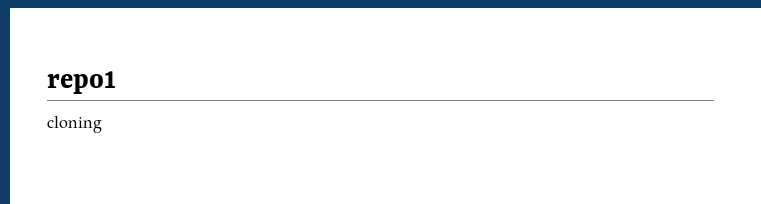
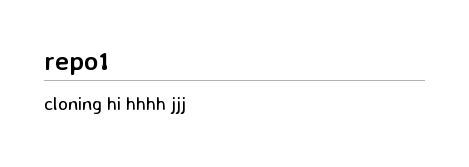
(102, 124) none -> [107,96,187,114] hi hhhh jjj

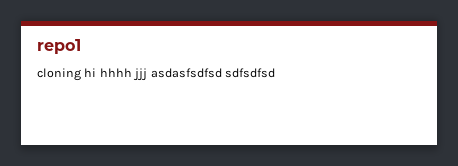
(187, 105) none -> [150,68,275,78] asdasfsdfsd sdfsdfsd

